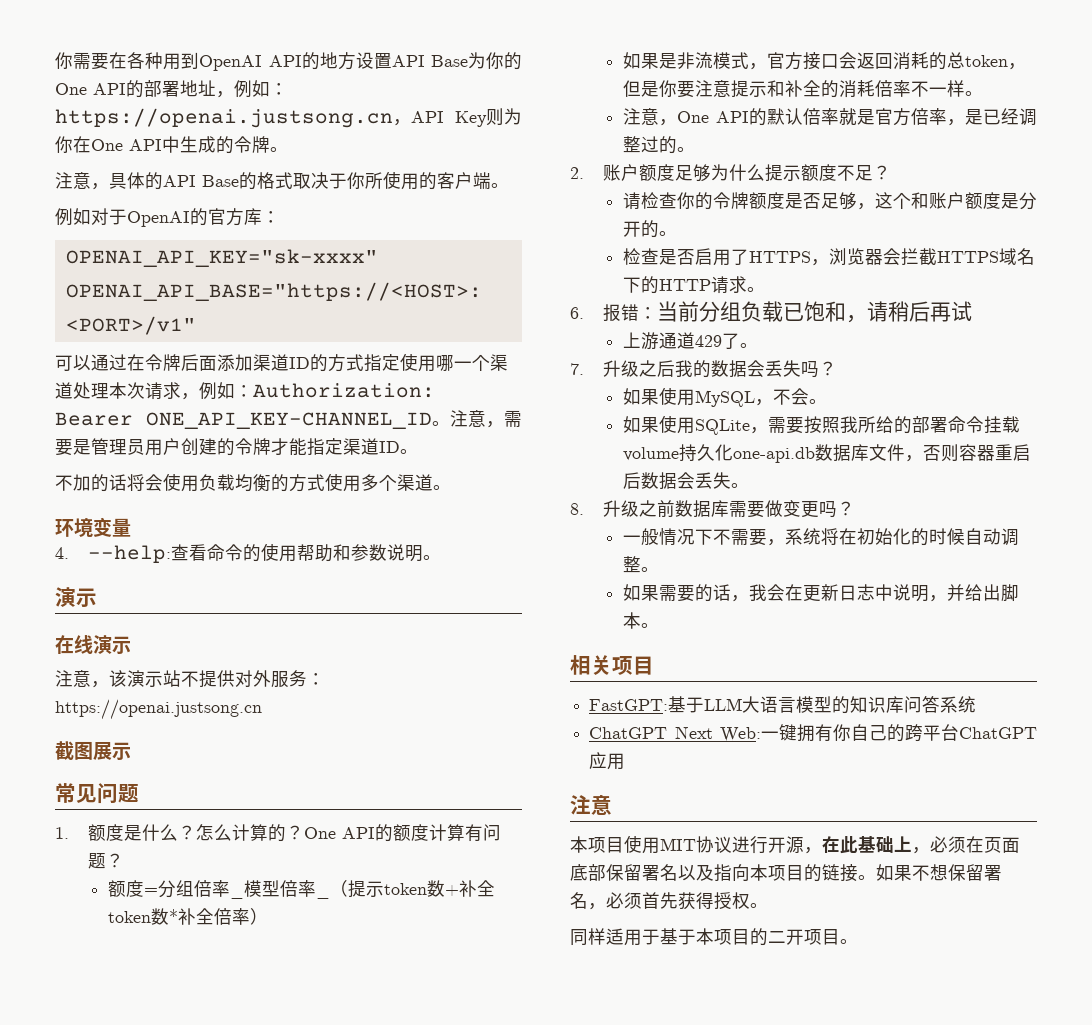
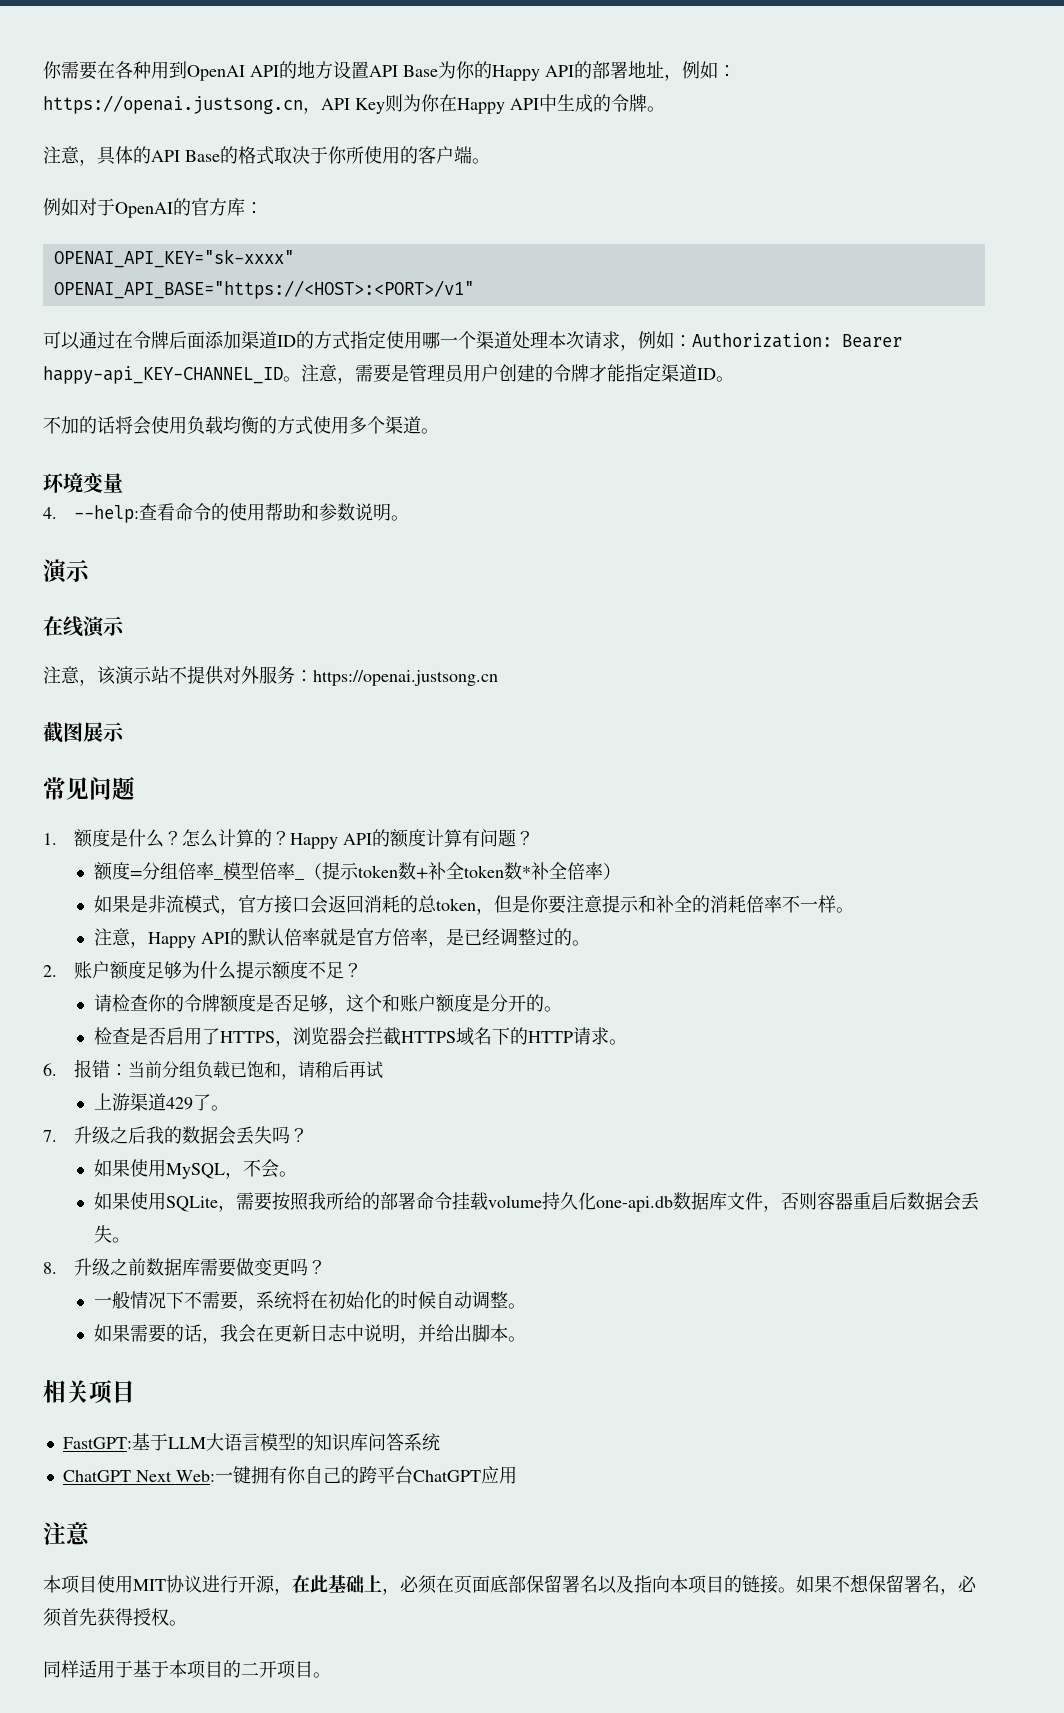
[55,83,87,95] One -> [492,65,540,81] Happy
[91,139,123,151] One -> [457,98,505,114] Happy
[146,412,432,429] ONE_API_KEY-CHANNEL_ID -> [43,366,283,384] happy-api_KEY-CHANNEL_ID
[304,827,337,839] One -> [289,833,338,849] Happy
[676,111,709,123] One -> [147,932,196,948] Happy
[658,332,677,349] 通 -> [129,1093,148,1111] 渠

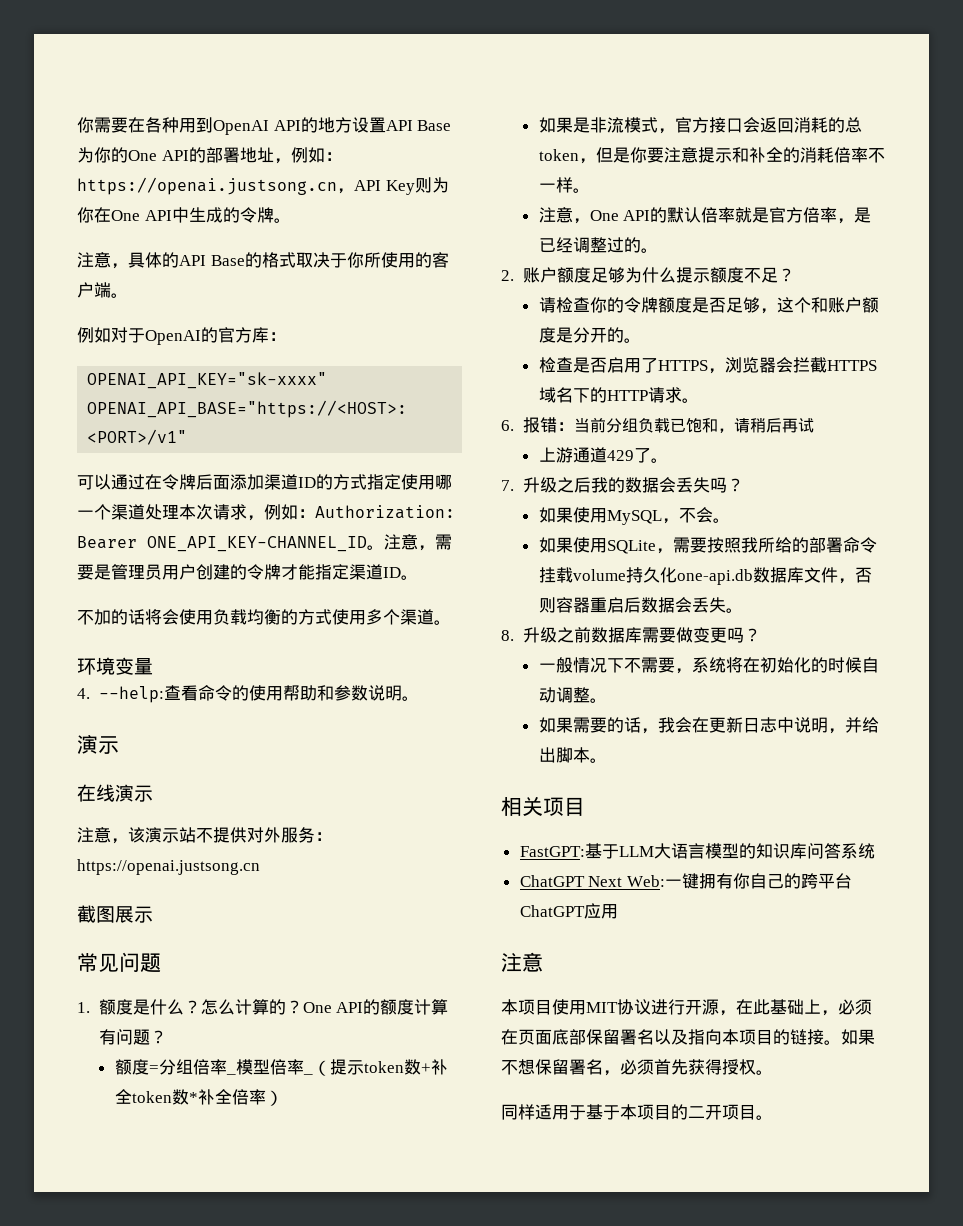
[492,65,540,81] Happy -> [128,150,157,161] One
[457,98,505,114] Happy -> [111,210,140,221] One
[43,366,283,384] happy-api_KEY-CHANNEL_ID -> [147,536,367,552] ONE_API_KEY-CHANNEL_ID
[289,833,338,849] Happy -> [302,1002,332,1013] One
[147,932,196,948] Happy -> [589,210,619,221] One
[129,1093,148,1111] 渠 -> [572,447,590,463] 通

